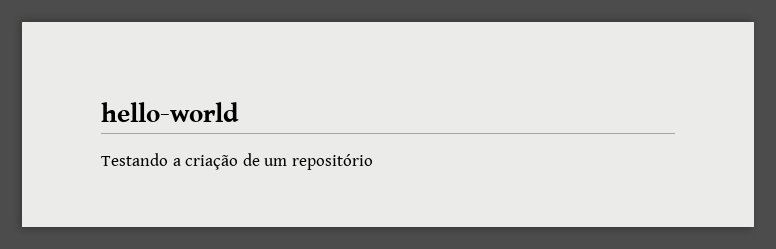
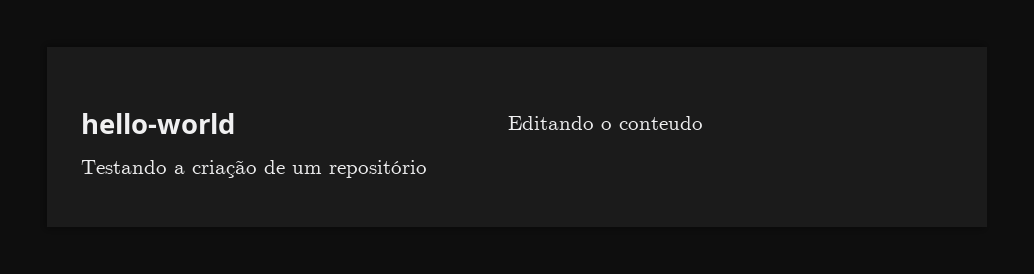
(373, 162) none -> [508,116,703,130] Editando o conteudo

